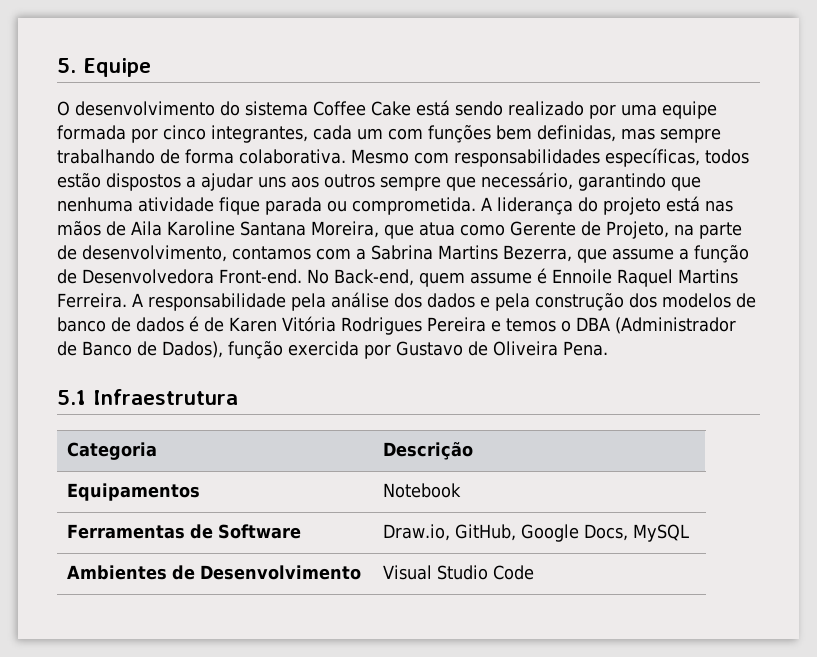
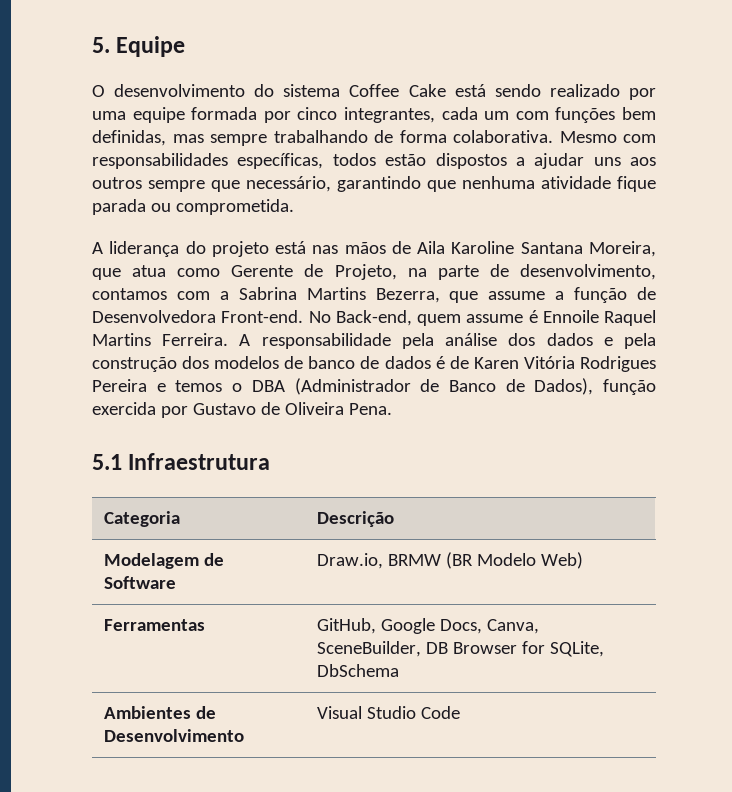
(476, 206) none -> (294, 207) //
[66,483,200,501] [382,483,461,498] [66,524,185,539] Equipamentos | Notebook // Ferramentas -> [104,553,200,569] Modelagem
[454,524,689,542] GitHub, Google Docs, MySQL -> [388,552,583,569] [104,619,206,631] [317,618,539,634] [317,641,604,657] [317,664,400,677] BRMW (BR Modelo Web) // Ferramentas | GitHub, Google Docs, Canva, SceneBuilder, DB Browser for SQLite, DbSchema

